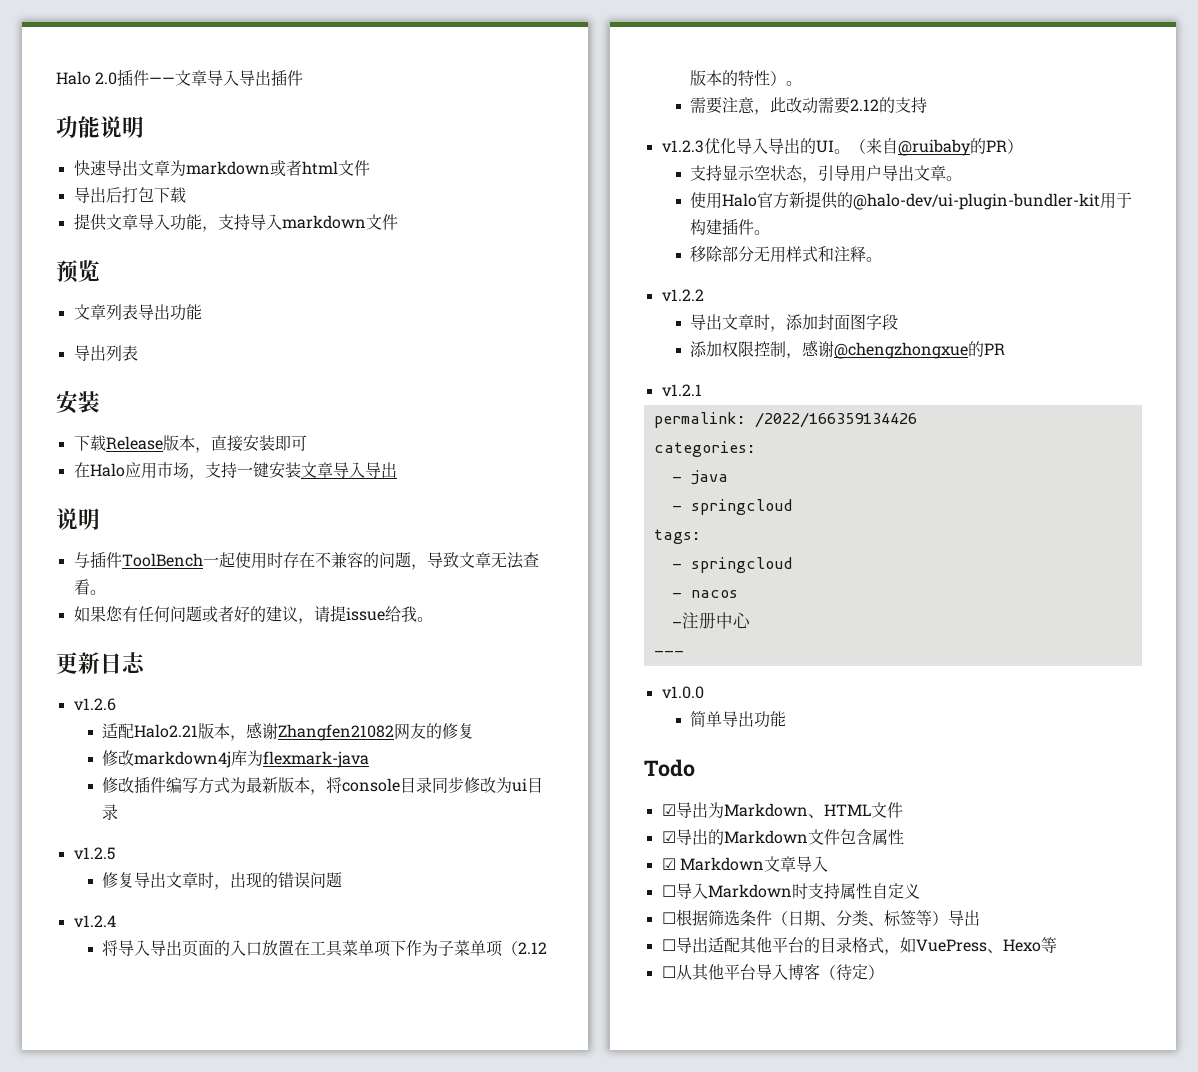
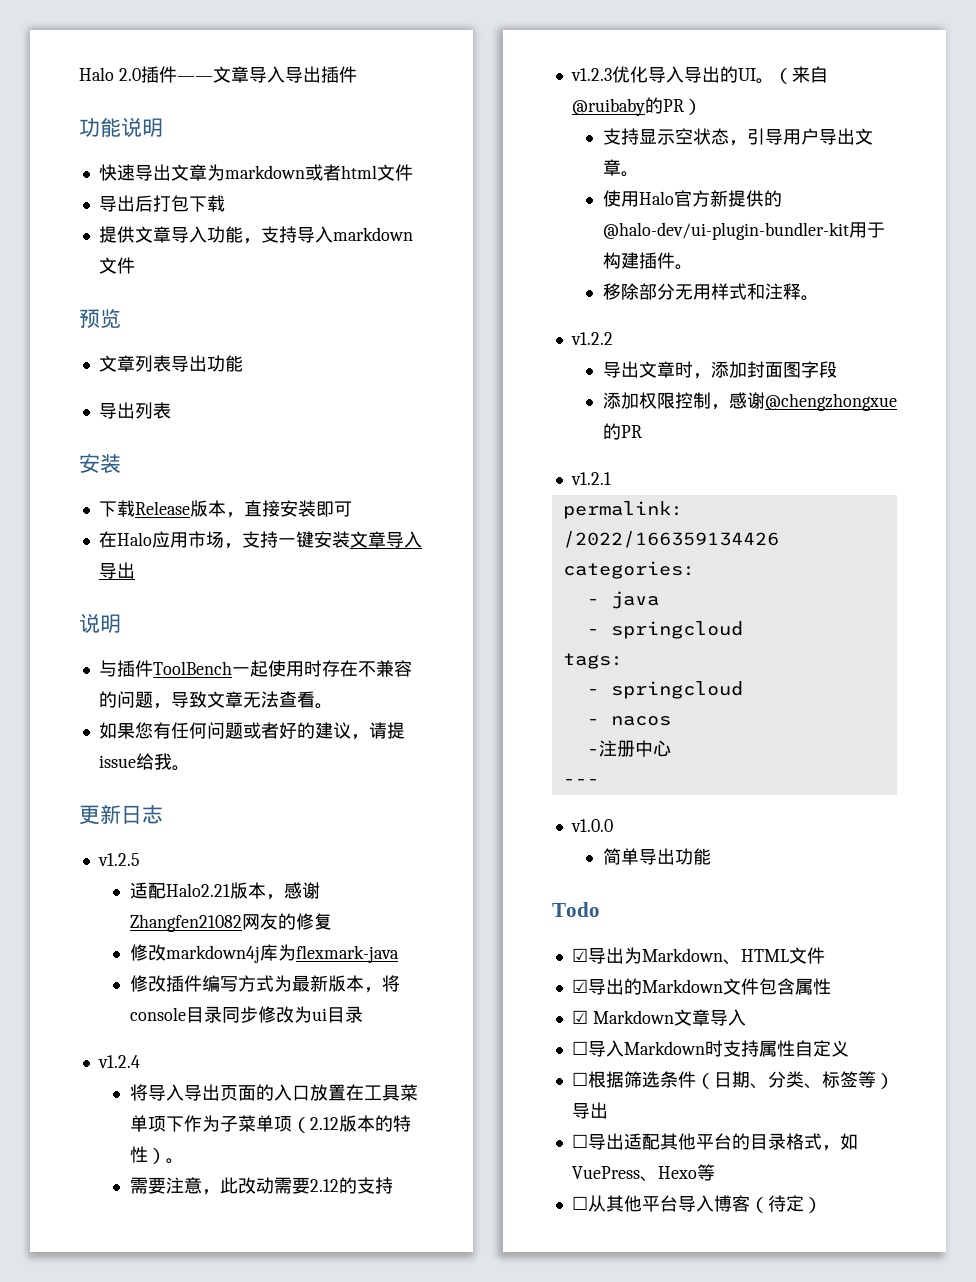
[73,698,116,711] v1.2.6 -> [97,853,140,866] v1.2.5
[73,847,115,860] [102,872,343,890] // v1.2.5 // 修复导出文章时，出现的错误问题 -> (363, 1014) none

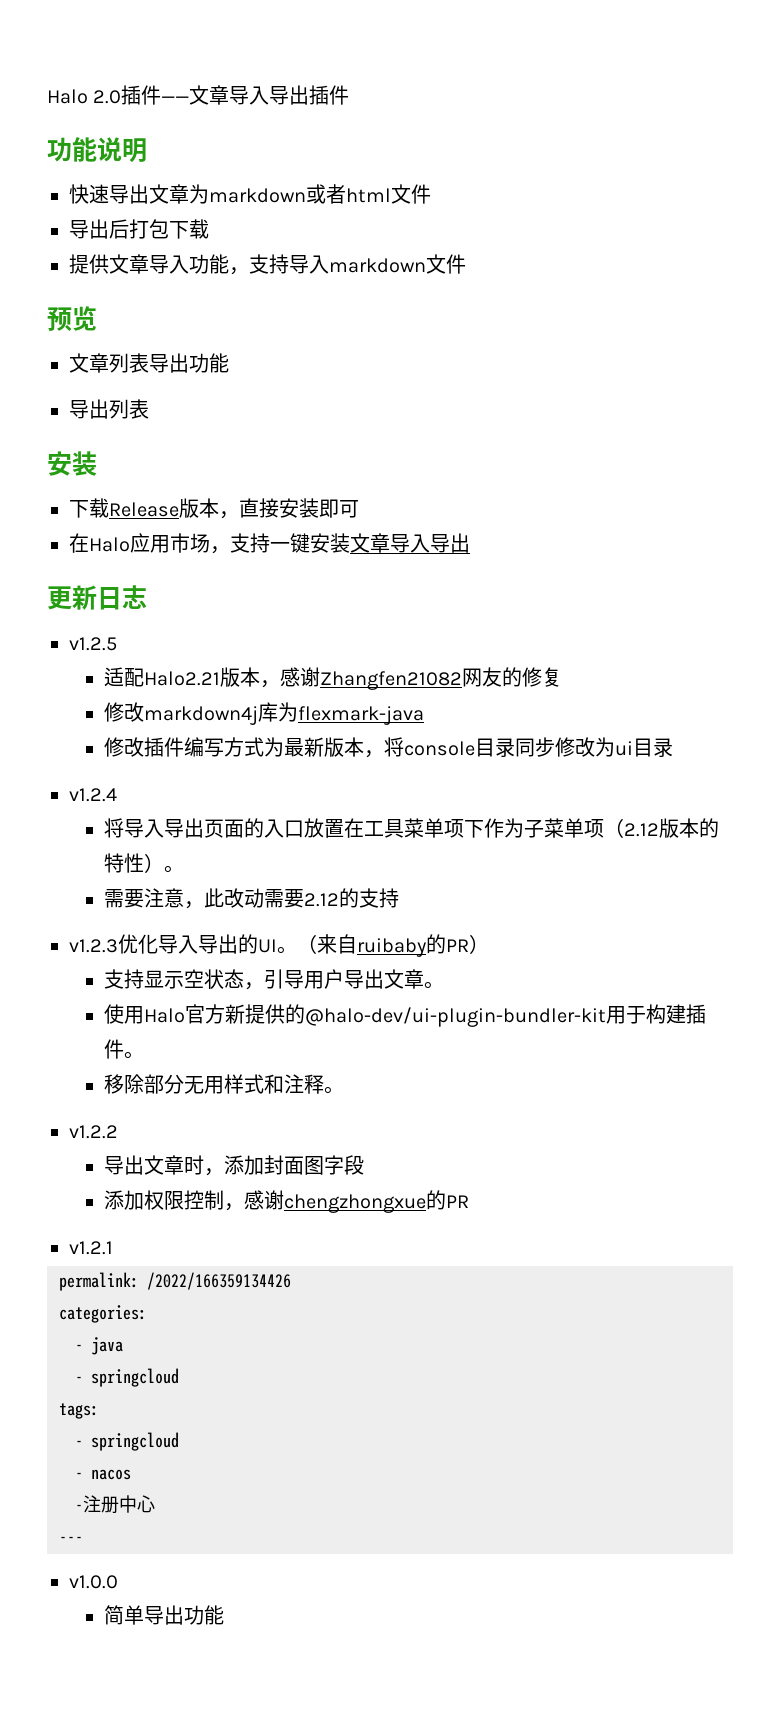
[79,613,121,633] [98,660,412,677] [98,691,333,709] [98,722,405,740] [98,753,190,771] // 说明 // 与插件ToolBench一起使用时存在不兼容的问题，导致文章无法查看。 // 如果您有任何问题或者好的建议，请提issue给我。 -> (470, 543) none
[571,98,645,116] @ruibaby -> [357,938,426,957] ruibaby
[764,393,897,411] @chengzhongxue -> [283,1194,426,1213] chengzhongxue
[552,902,600,917] [571,947,825,965] [571,978,831,995] [571,1009,746,1026] [571,1040,849,1057] [571,1071,894,1089] [571,1102,608,1119] [571,1133,858,1151] [571,1164,715,1182] [571,1195,822,1213] // Todo // ☑导出为Markdown、HTML文件 // ☑导出的Markdown文件包含属性 // ☑ Markdown文章导入 // ☐导入Markdown时支持属性自定义 // ☐根据筛选条件（日期、分类、标签等）导出 // ☐导出适配其他平台的目录格式，如VuePress、Hexo等 // ☐从其他平台导入博客（待定） -> (224, 1615) none

